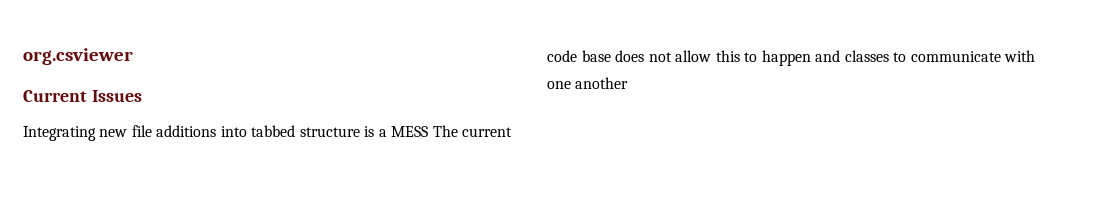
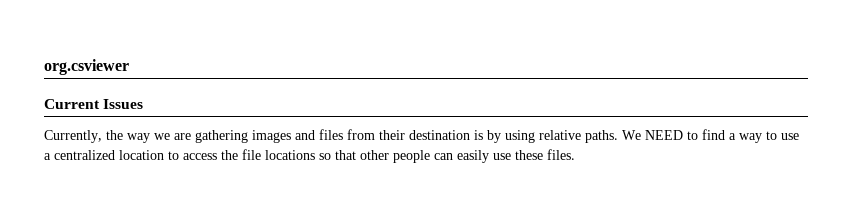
[23,125,512,141] [547,50,1035,66] [547,77,629,89] Integrating new file additions into tabbed structure is a MESS The current code base does not allow this to happen and classes to communicate with one another -> [44,129,799,143] [44,149,575,163] Currently, the way we are gathering images and files from their destination is by using relative paths. We NEED to find a way to use a centralized location to access the file locations so that other people can easily use these files.

